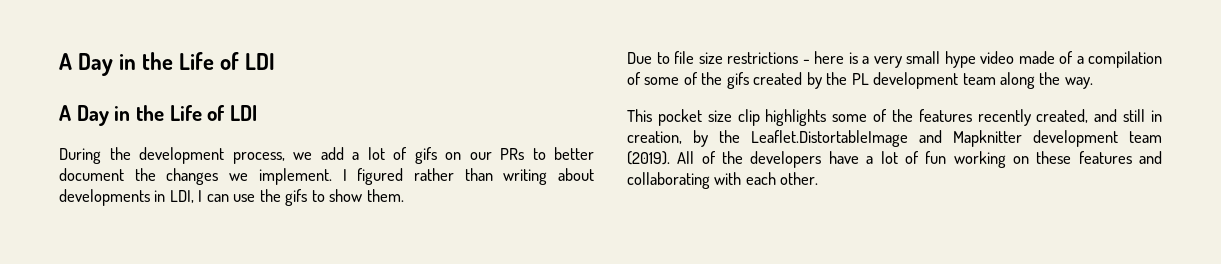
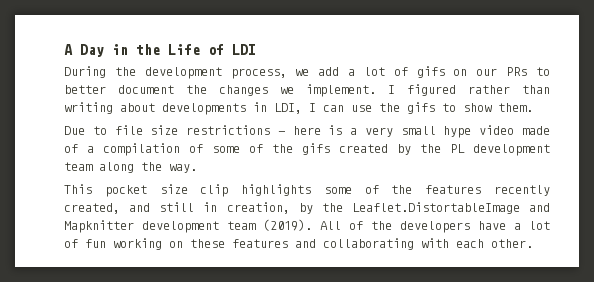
[59,52,276,76] [59,105,258,126] A Day in the Life of LDI // A Day in the Life of LDI -> [64,44,256,57] A Day in the Life of LDI

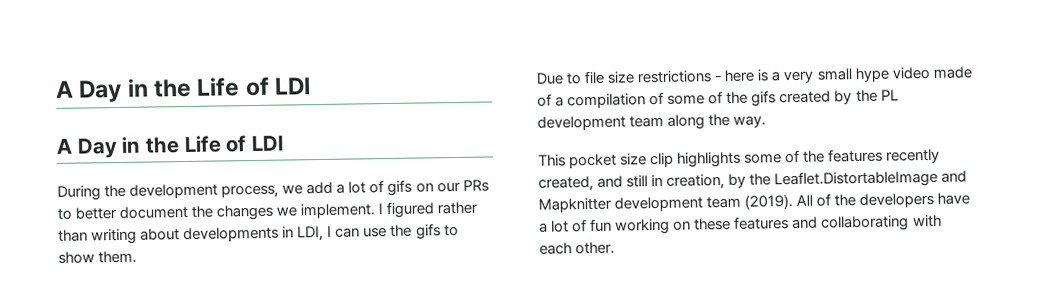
[64,44,256,57] A Day in the Life of LDI -> [55,76,312,103] [56,135,285,159] A Day in the Life of LDI // A Day in the Life of LDI

